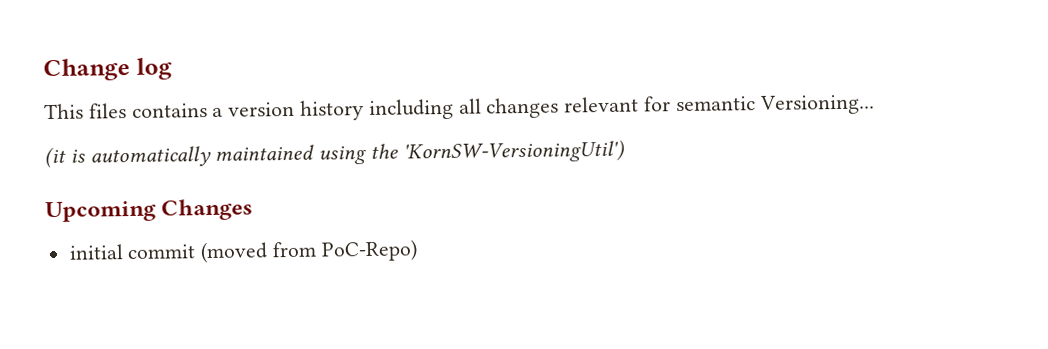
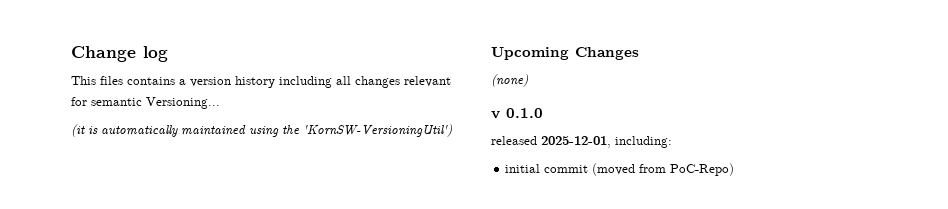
(254, 209) none -> [491,74,528,87] [491,108,543,119] [491,136,672,148] // (none) // v 0.1.0 // released 2025-12-01, including:

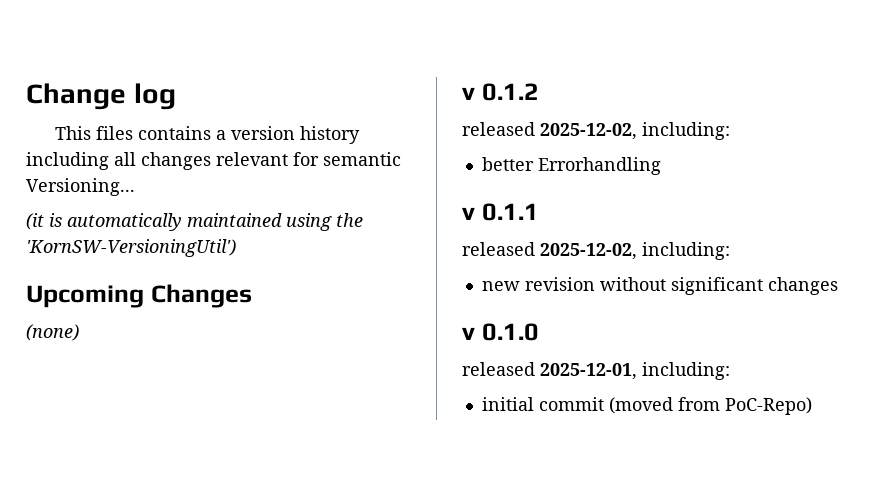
(528, 80) none -> [462,83,539,101] [462,122,730,140] [481,157,661,175] [462,203,539,221] [462,242,730,260] [481,277,838,295] // v 0.1.2 // released 2025-12-02, including: // better Errorhandling // v 0.1.1 // released 2025-12-02, including: // new revision without significant changes

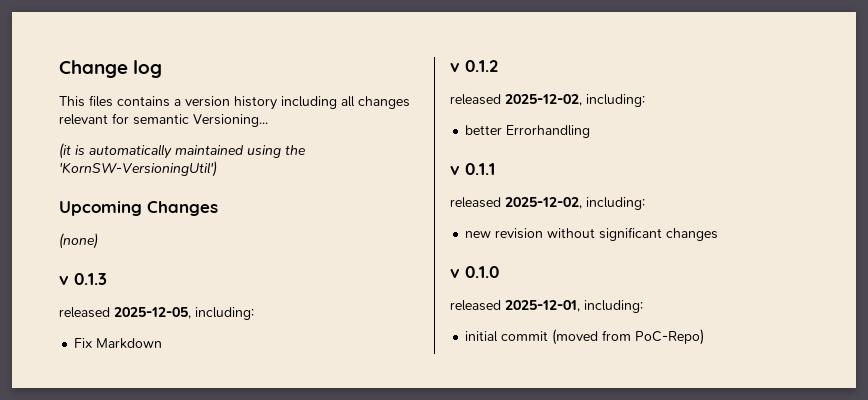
(79, 332) none -> [59,273,107,285] [59,307,254,320] [74,338,163,349] // v 0.1.3 // released 2025-12-05, including: // Fix Markdown

